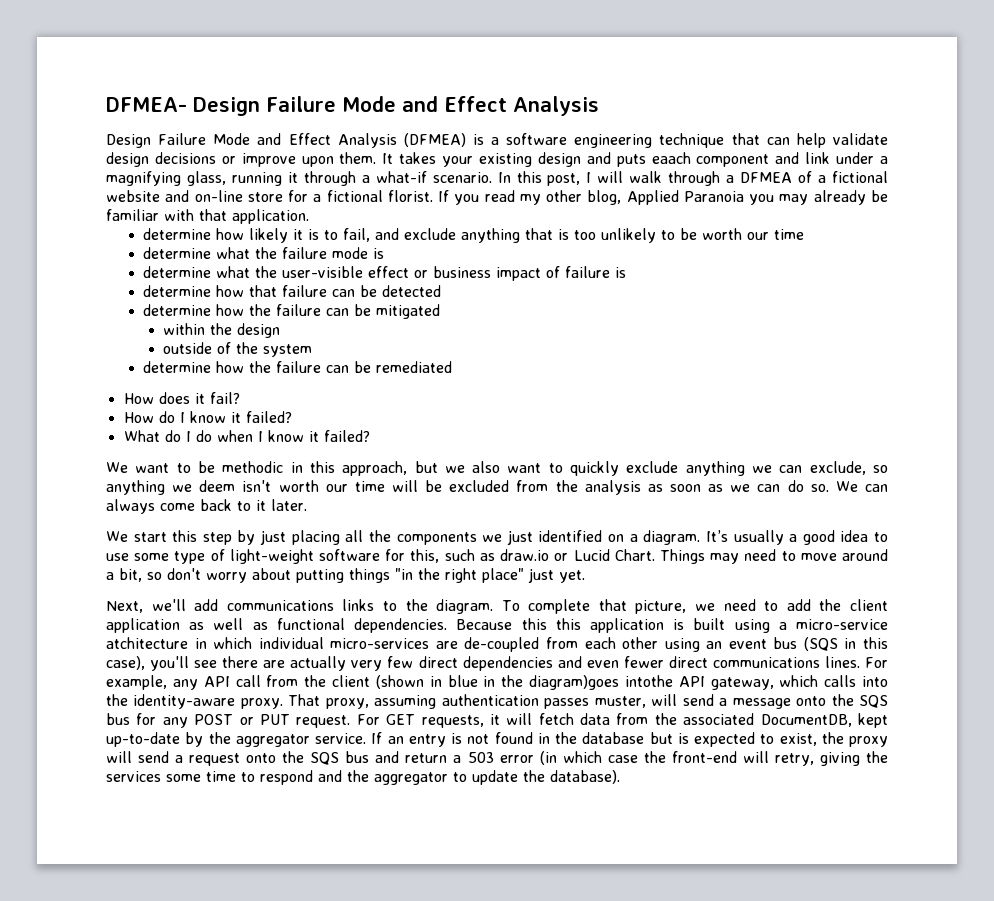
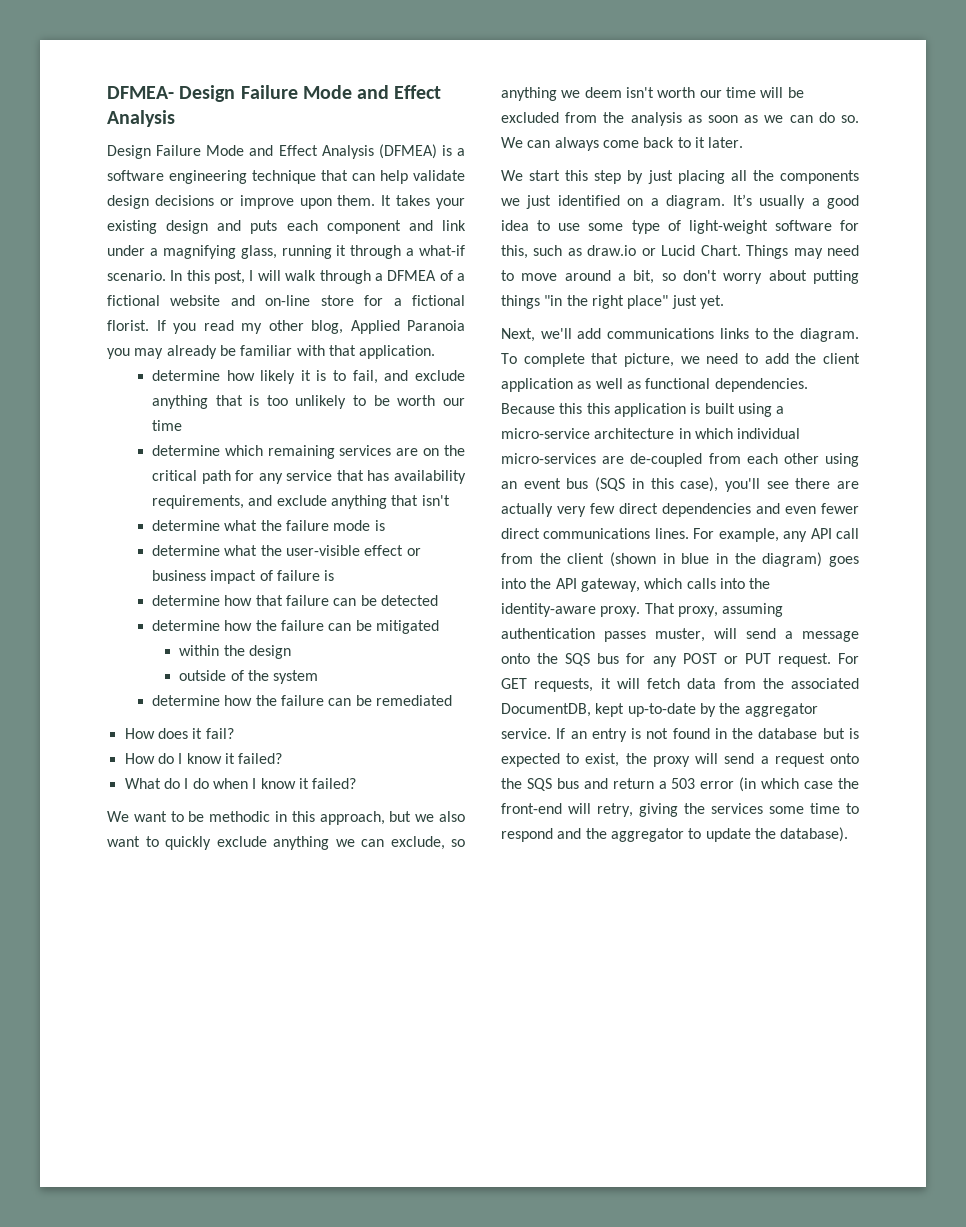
[651,152,691,164] eaach -> [286,220,318,231] each
(805, 234) none -> [151,445,466,459] [151,470,466,484] [151,495,450,509] // determine which remaining services are on the critical path for any service that has availability requirements, and exclude anything that isn't
[106,637,188,649] atchitecture -> [594,428,675,439] architecture
[528,675,673,690] diagram)goes intothe -> [762,552,859,567] [501,578,552,589] diagram) goes into the

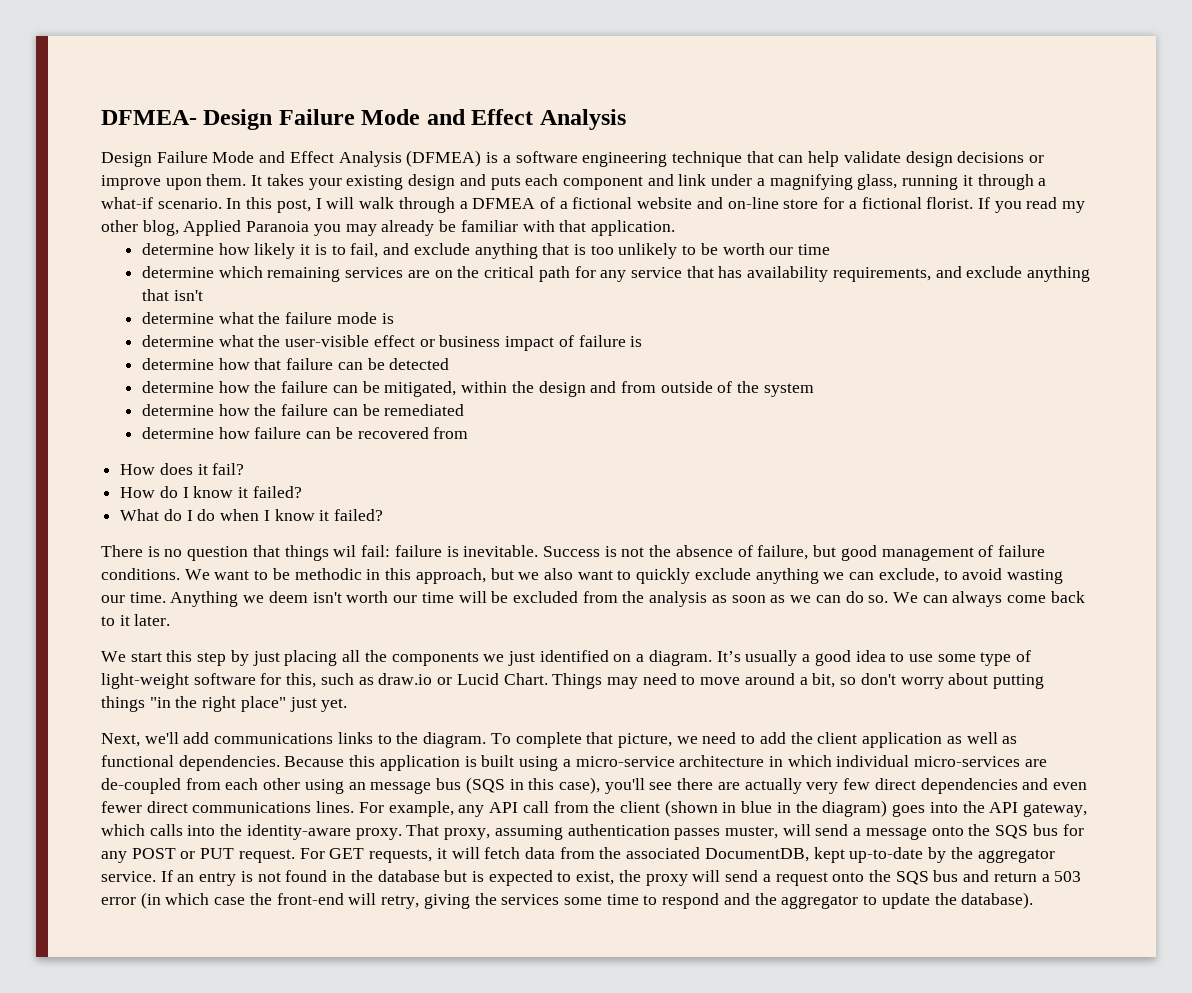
[375,620,439,634] mitigated // -> [384,381,457,397] mitigated,
(291, 652) // -> [590,381,656,393] and from
(452, 700) none -> [142,427,469,439] // determine how failure can be recovered from
(357, 783) none -> [101,545,1045,561] [101,568,180,580] There is no question that things wil fail: failure is inevitable. Success is not the absence of failure, but good management of failure conditions.
[451,839,465,847] [501,87,557,101] so anything -> [943,568,1063,584] [101,591,239,607] to avoid wasting our time. Anything
[586,403,610,414] this -> (376, 761) none
[523,478,561,489] event -> [370,781,432,794] message

